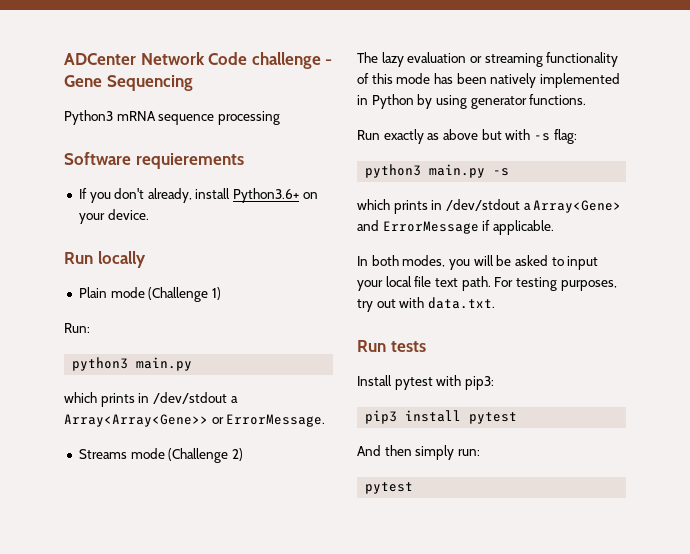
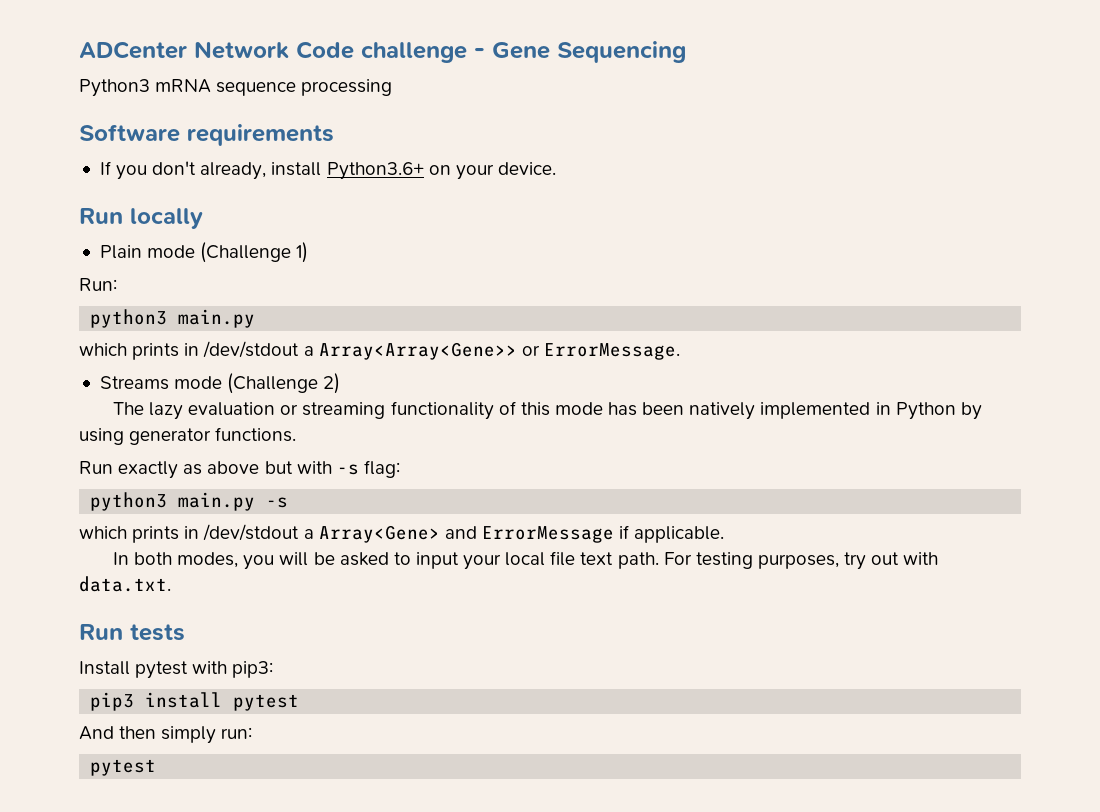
[135,153,244,169] requierements -> [187,124,334,146] requirements

